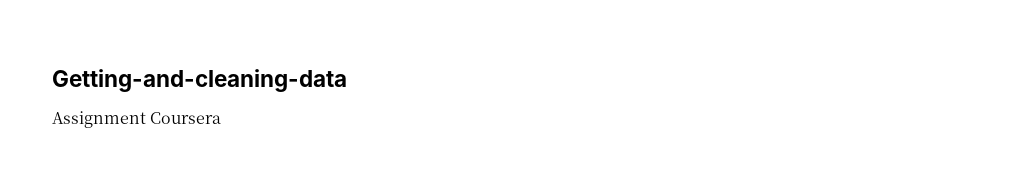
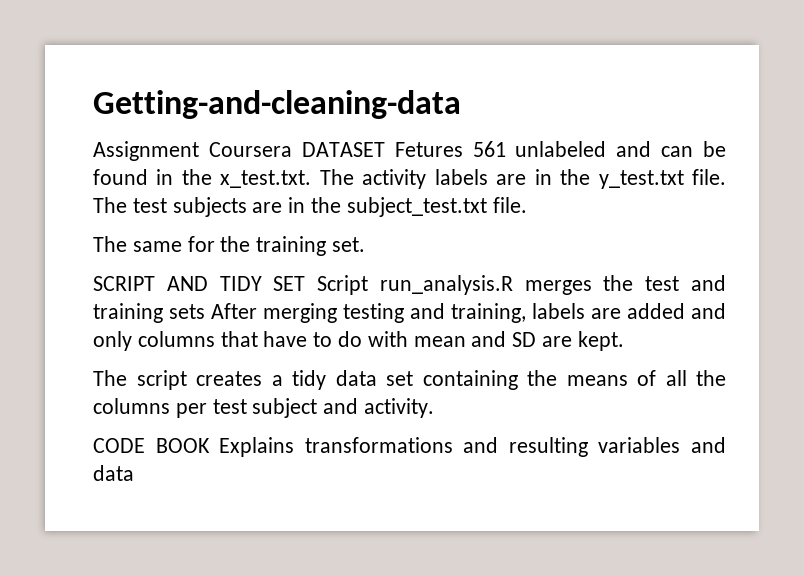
(222, 118) none -> [301,141,726,157] [93,169,726,189] [93,197,527,217] [93,236,366,256] [93,275,726,295] [93,303,726,323] [93,331,624,351] [93,370,726,390] [93,398,435,418] [93,437,726,457] [93,465,134,481] DATASET Fetures 561 unlabeled and can be found in the x_test.txt. The activity labels are in the y_test.txt file. The test subjects are in the subject_test.txt file. // The same for the training set. // SCRIPT AND TIDY SET Script run_analysis.R merges the test and training sets After merging testing and training, labels are added and only columns that have to do with mean and SD are kept. // The script creates a tidy data set containing the means of all the columns per test subject and activity. // CODE BOOK Explains transformations and resulting variables and data

